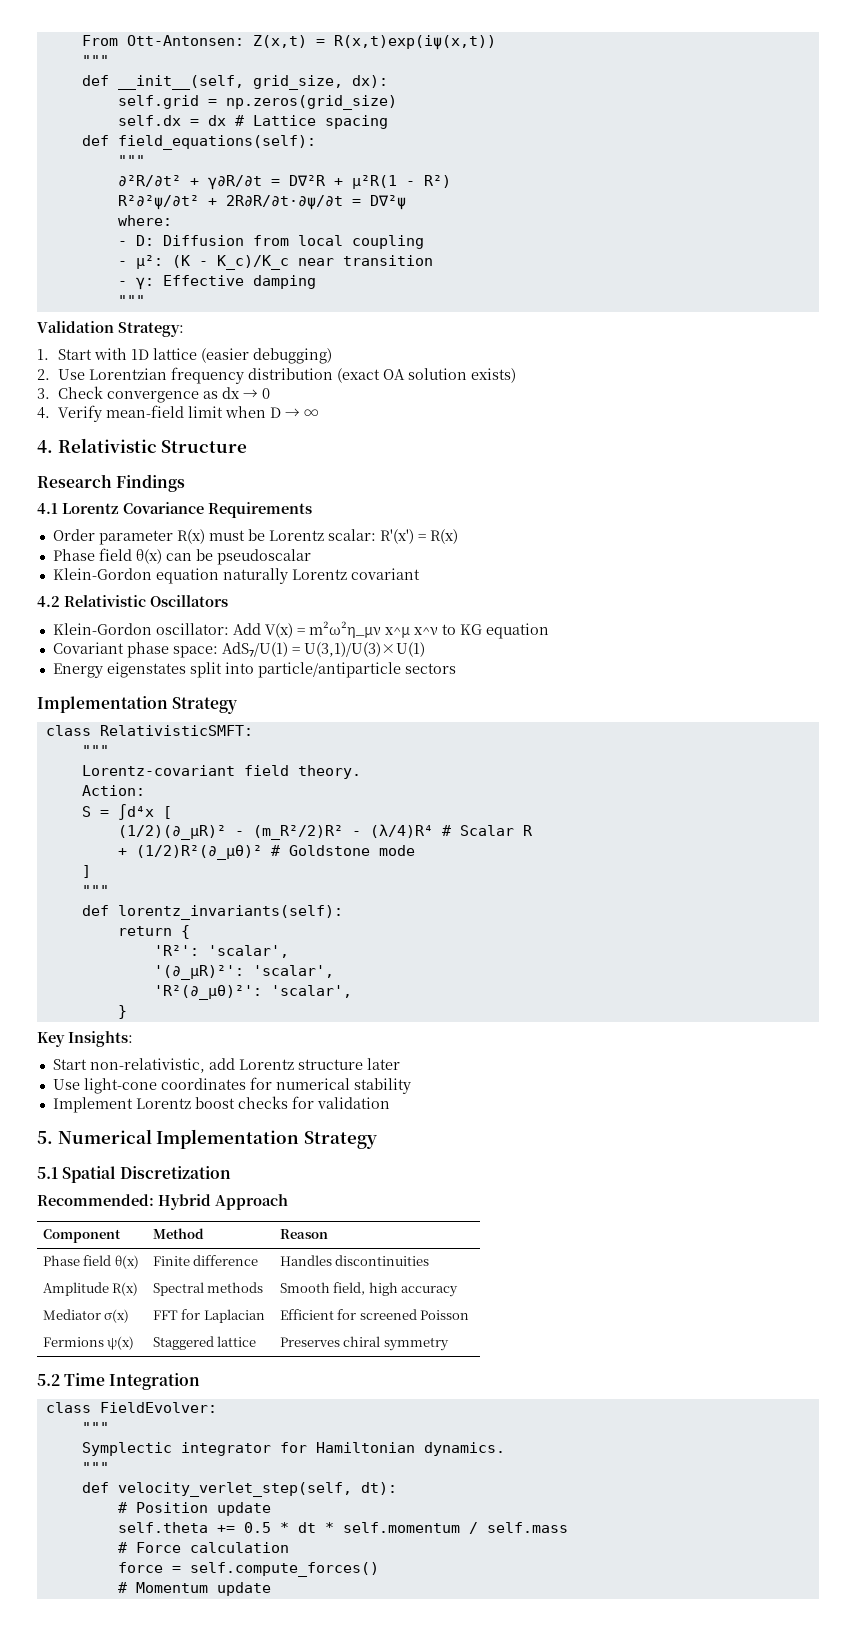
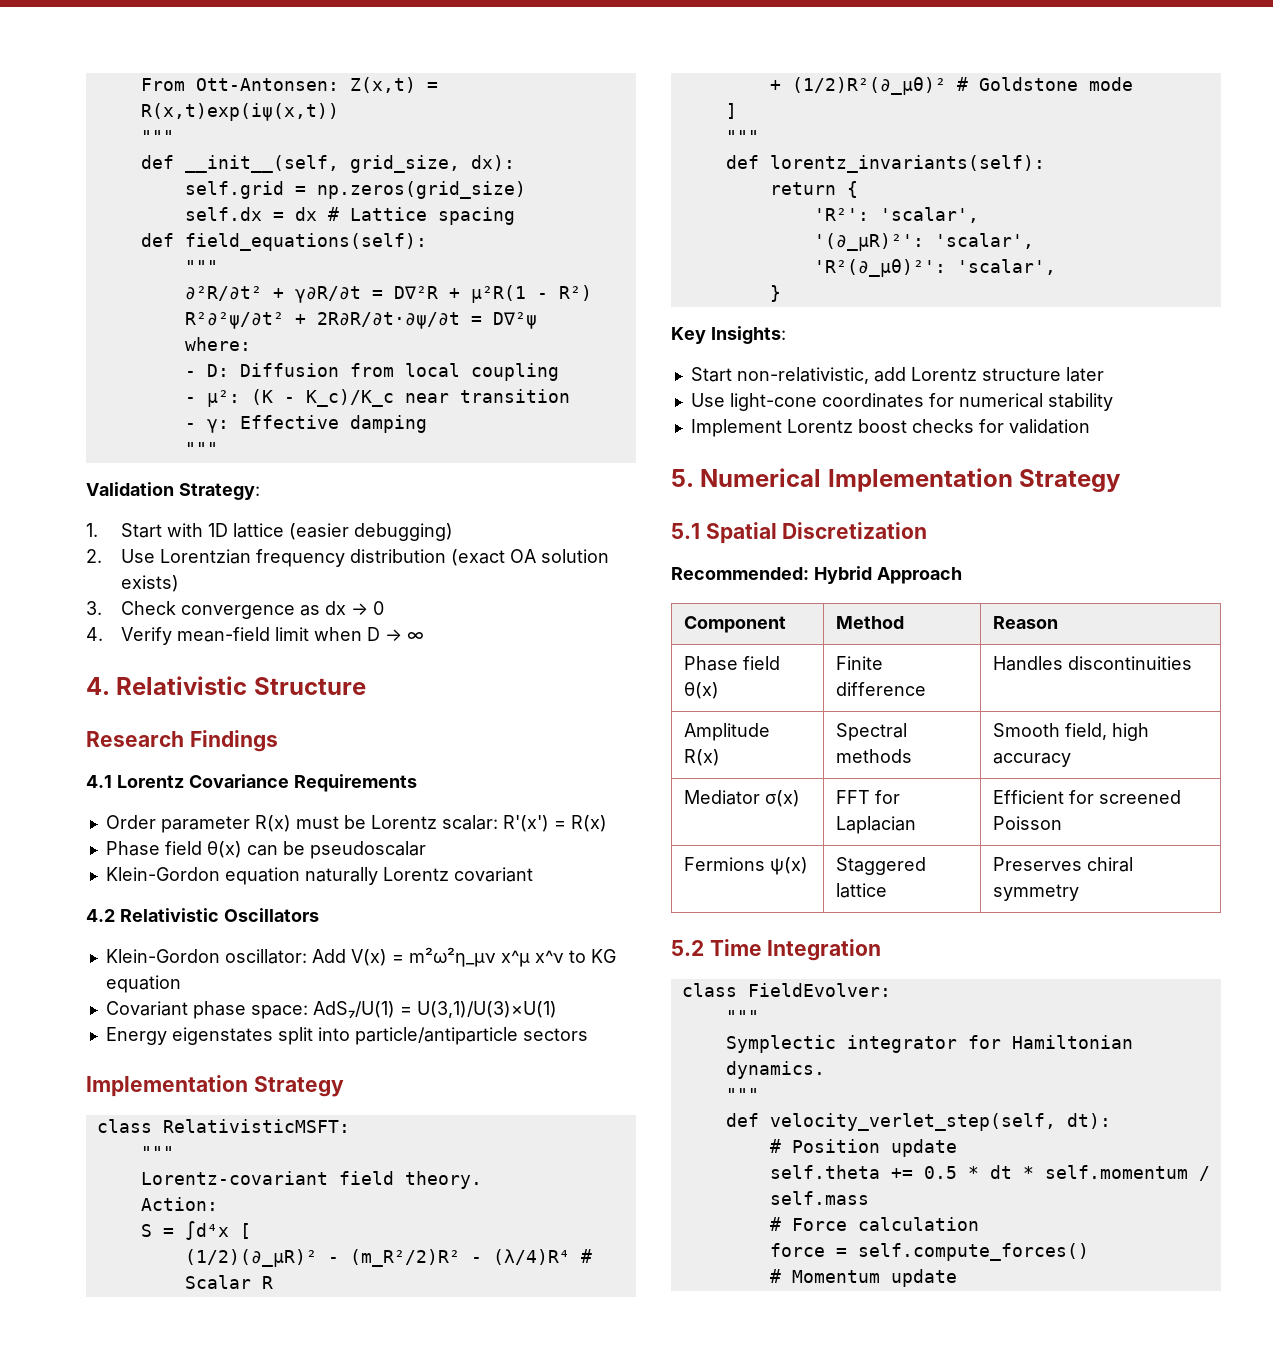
[99,725,253,736] RelativisticSMFT: -> [162,1119,350,1133] RelativisticMSFT:

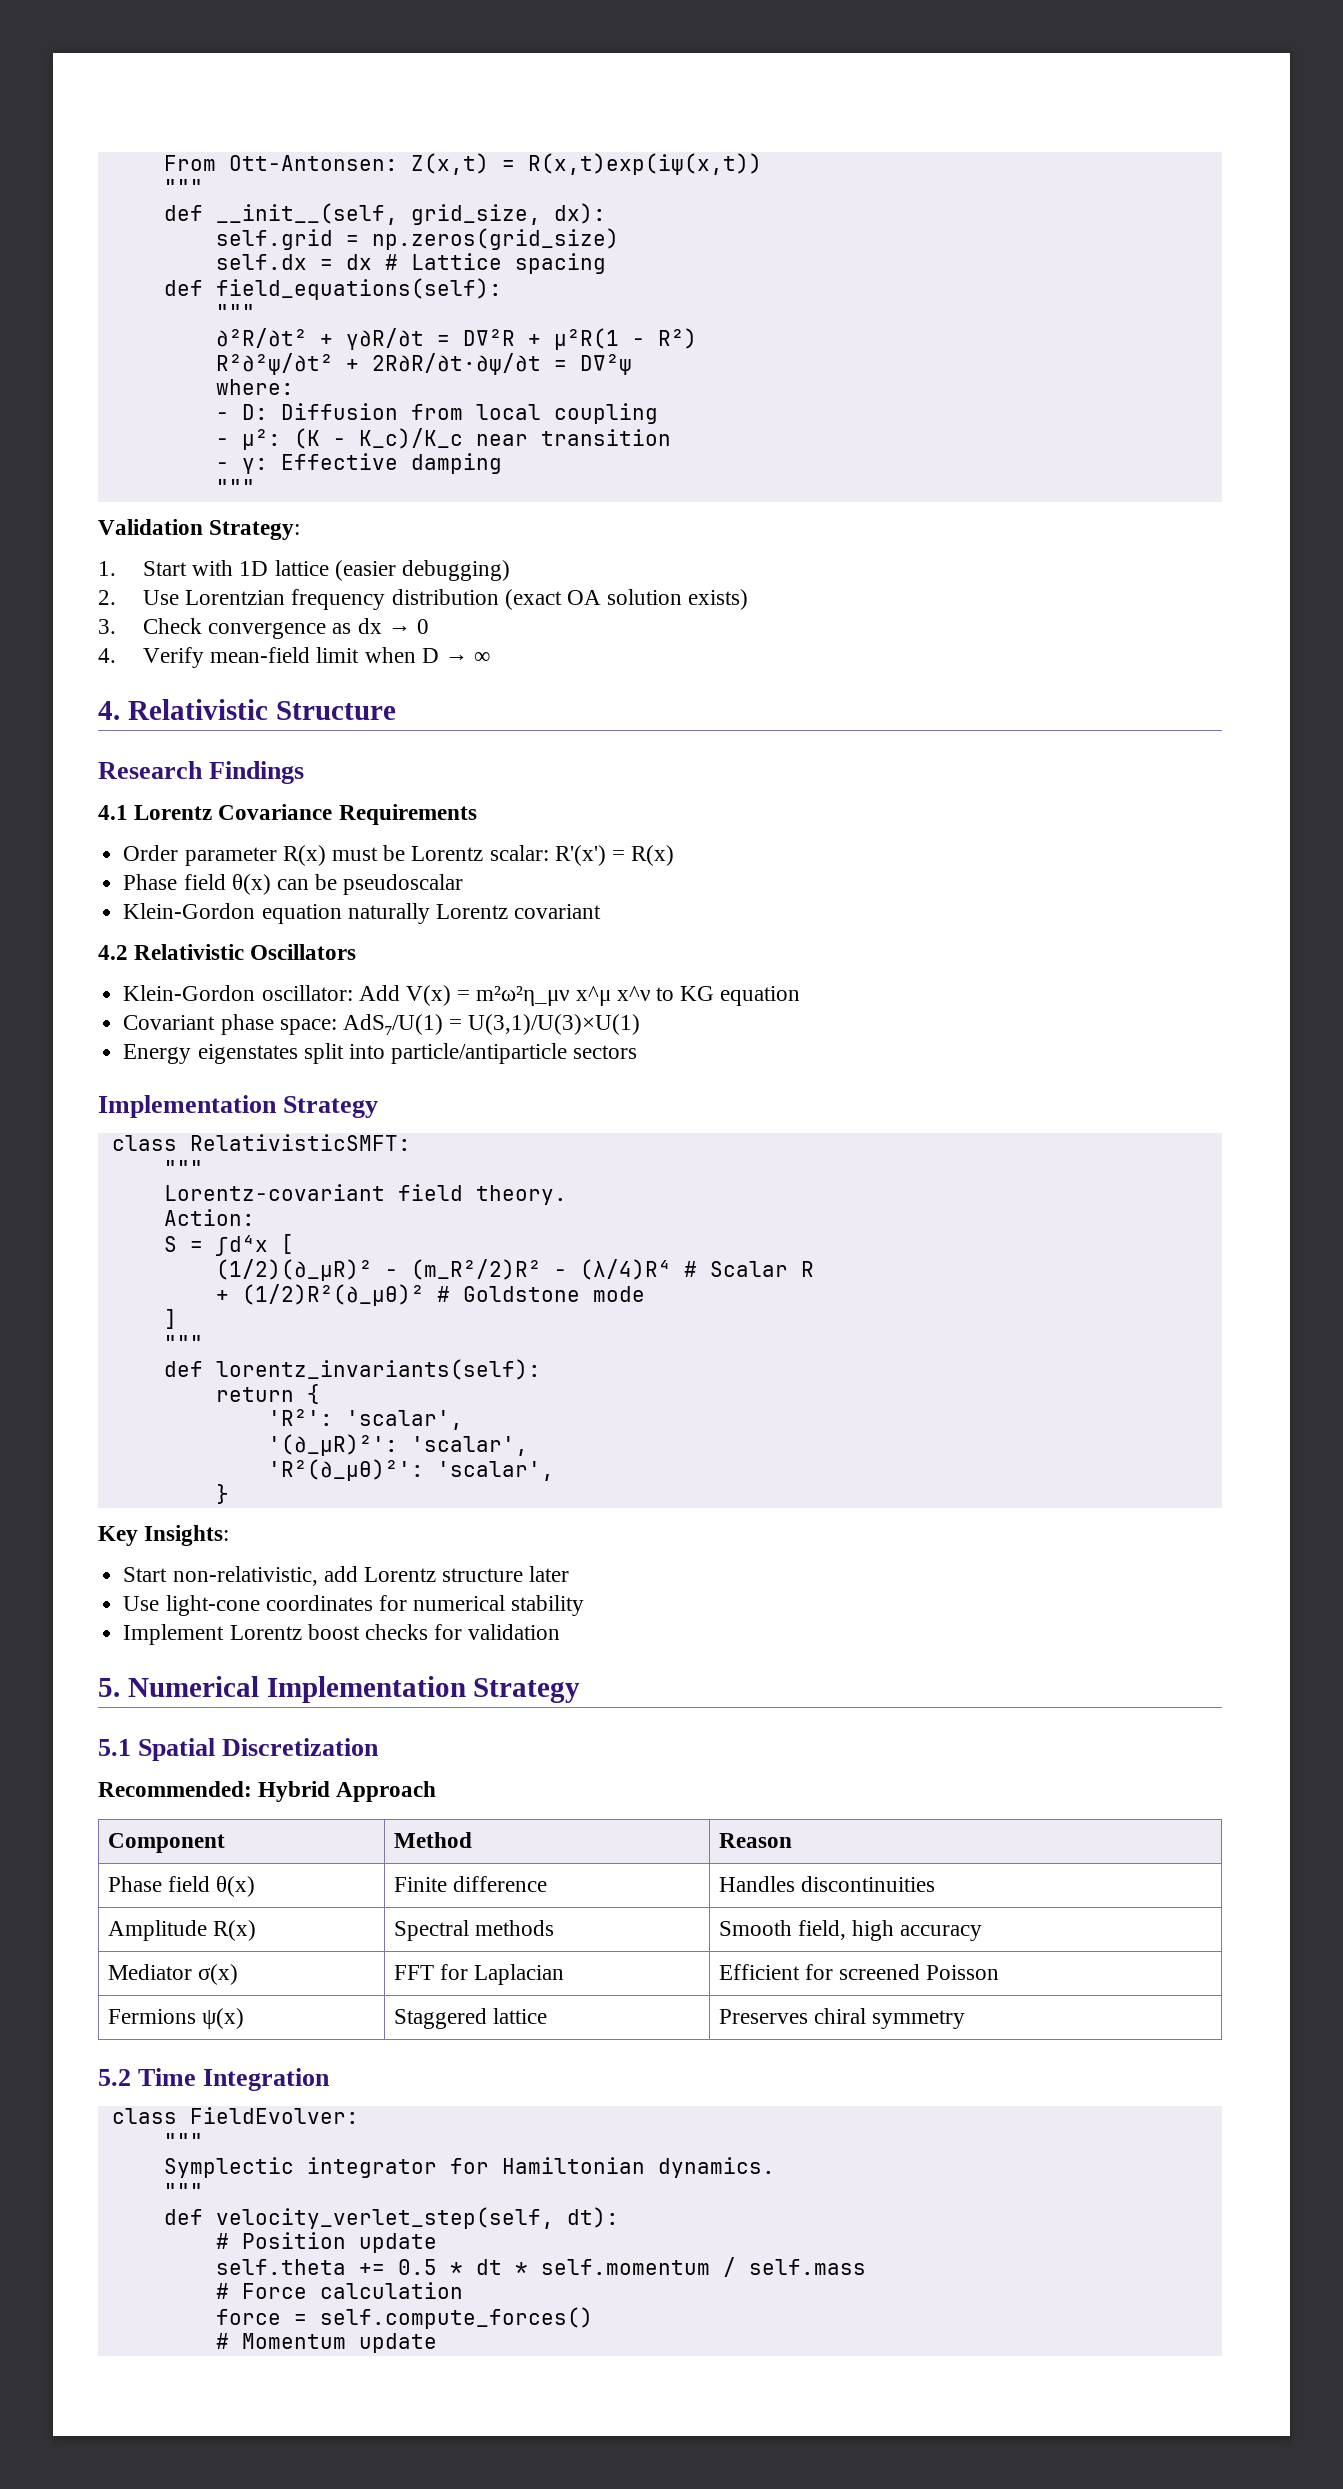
[162,1119,350,1133] RelativisticMSFT: -> [189,1134,411,1151] RelativisticSMFT:

